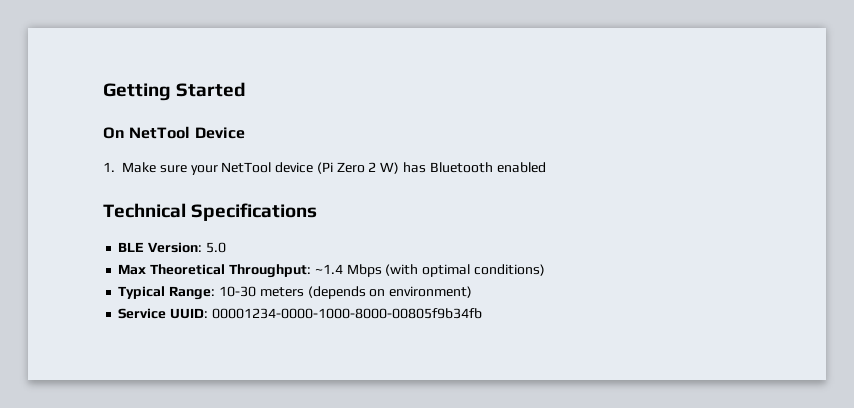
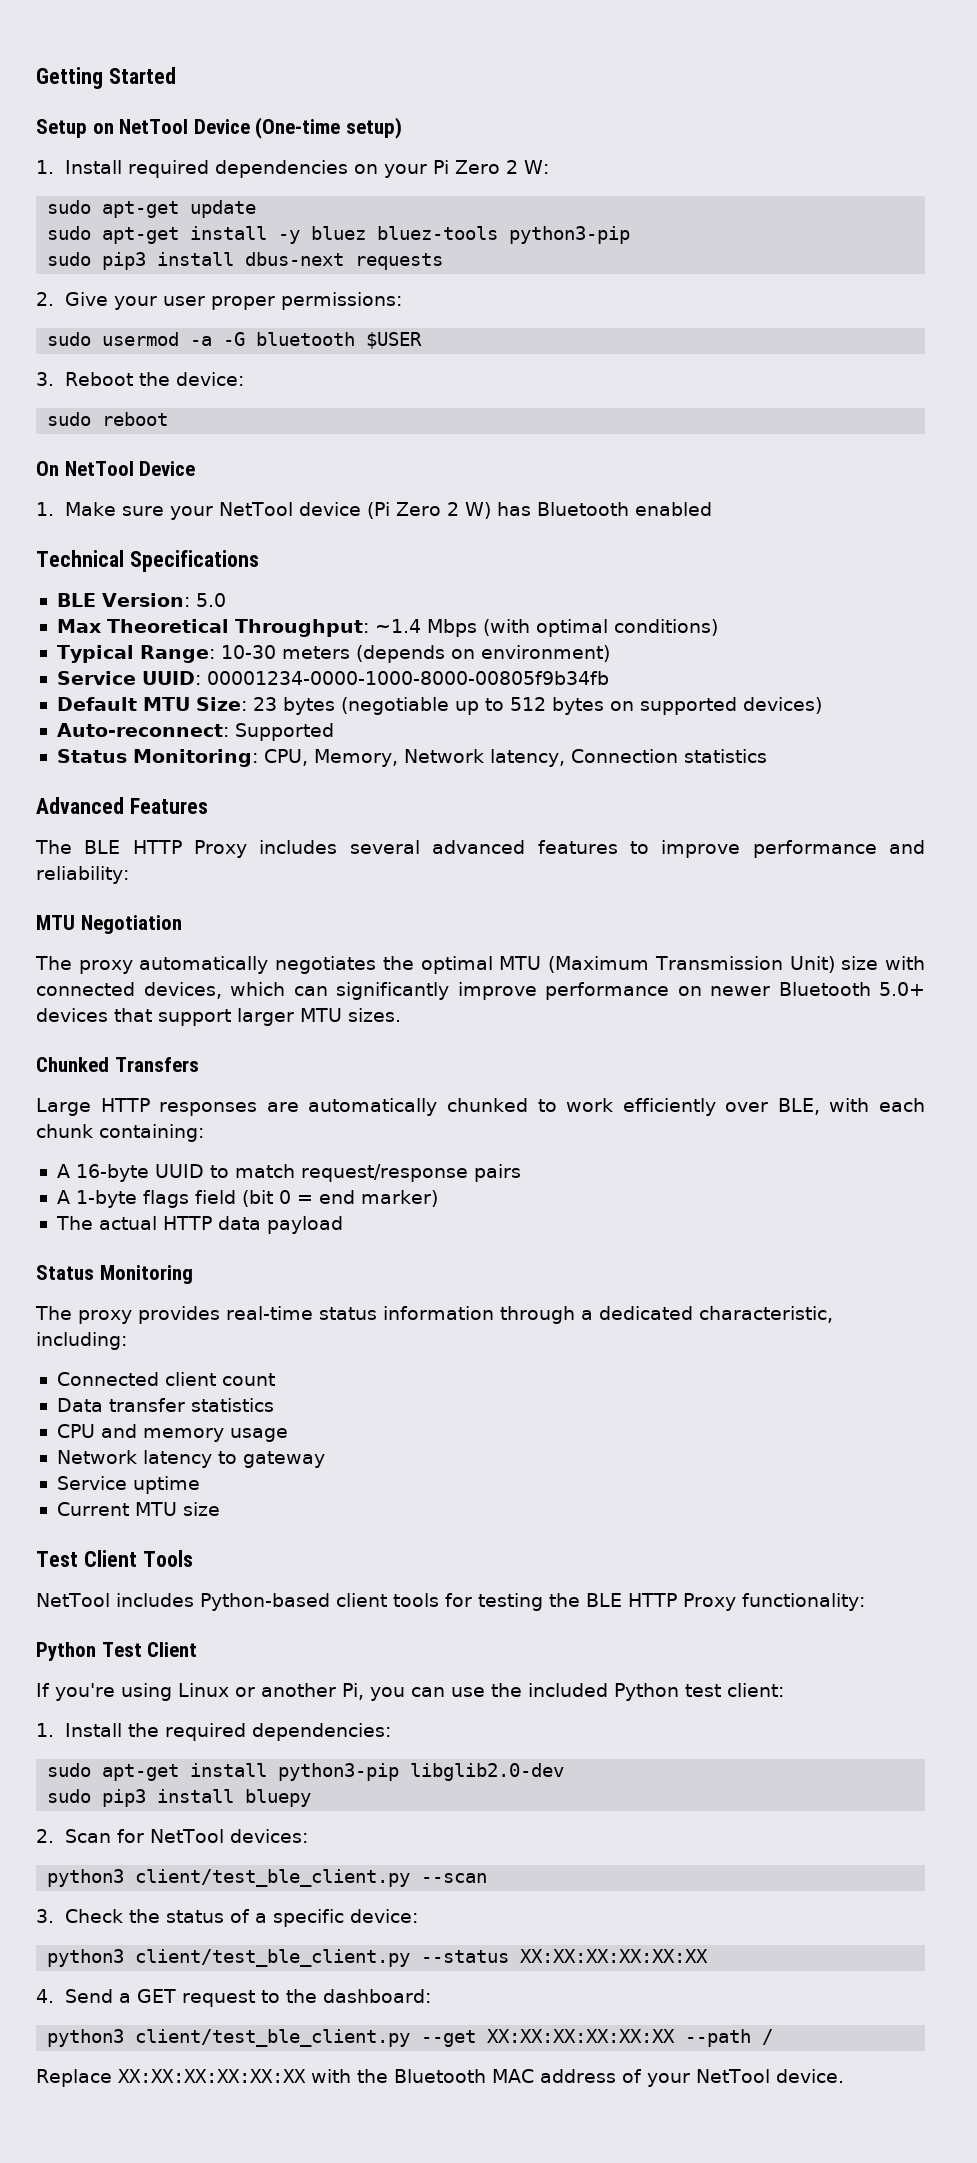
(247, 89) none -> [36,117,402,139] [36,160,550,178] [47,200,257,218] [47,226,631,244] [47,252,444,270] [36,292,403,310] [47,332,423,349] [36,372,245,386] [47,412,169,426] // Setup on NetTool Device (One-time setup) // 1. Install required dependencies on your Pi Zero 2 W: // sudo apt-get update // sudo apt-get install -y bluez bluez-tools python3-pip // sudo pip3 install dbus-next requests // 2. Give your user proper permissions: // sudo usermod -a -G bluetooth $USER // 3. Reboot the device: // sudo reboot
(482, 313) none -> [56,697,822,715] [56,723,334,741] [56,749,767,767] [36,797,208,814] [35,840,926,858] [36,866,129,884] [36,915,182,934] [35,956,925,974] [36,982,925,1000] [36,1008,401,1026] [36,1057,199,1072] [36,1098,925,1116] [36,1124,204,1142] [56,1164,521,1182] [56,1190,438,1208] [55,1216,343,1234] [36,1265,193,1284] [35,1306,833,1324] [36,1332,127,1350] [56,1372,275,1386] [56,1398,274,1412] [56,1424,288,1442] [56,1450,325,1468] [56,1476,200,1494] [56,1502,220,1516] [36,1550,193,1567] [36,1593,865,1611] [36,1642,198,1661] [36,1683,784,1701] [36,1723,392,1741] [47,1763,565,1781] [47,1789,312,1807] [36,1829,309,1843] [47,1869,488,1887] [36,1909,419,1927] [47,1949,709,1967] [36,1989,432,2007] [47,2029,774,2047] [36,2069,844,2087] // Default MTU Size: 23 bytes (negotiable up to 512 bytes on supported devices) // Auto-reconnect: Supported // Status Monitoring: CPU, Memory, Network latency, Connection statistics // Advanced Features // The BLE HTTP Proxy includes several advanced features to improve performance and reliability: // MTU Negotiation // The proxy automatically negotiates the optimal MTU (Maximum Transmission Unit) size with connected devices, which can significantly improve performance on newer Bluetooth 5.0+ devices that support larger MTU sizes. // Chunked Transfers // Large HTTP responses are automatically chunked to work efficiently over BLE, with each chunk containing: // A 16-byte UUID to match request/response pairs // A 1-byte flags field (bit 0 = end marker) // The actual HTTP data payload // Status Monitoring // The proxy provides real-time status information through a dedicated characteristic, including: // Connected client count // Data transfer statistics // CPU and memory usage // Network latency to gateway // Service uptime // Current MTU size // Test Client Tools // NetTool includes Python-based client tools for testing the BLE HTTP Proxy functionality: // Python Test Client // If you're using Linux or another Pi, you can use the included Python test client: // 1. Install the required dependencies: // sudo apt-get install python3-pip libglib2.0-dev // sudo pip3 install bluepy // 2. Scan for NetTool devices: // python3 client/test_ble_client.py --scan // 3. Check the status of a specific device: // python3 client/test_ble_client.py --status XX:XX:XX:XX:XX:XX // 4. Send a GET request to the dashboard: // python3 client/test_ble_client.py --get XX:XX:XX:XX:XX:XX --path / // Replace XX:XX:XX:XX:XX:XX with the Bluetooth MAC address of your NetTool device.

